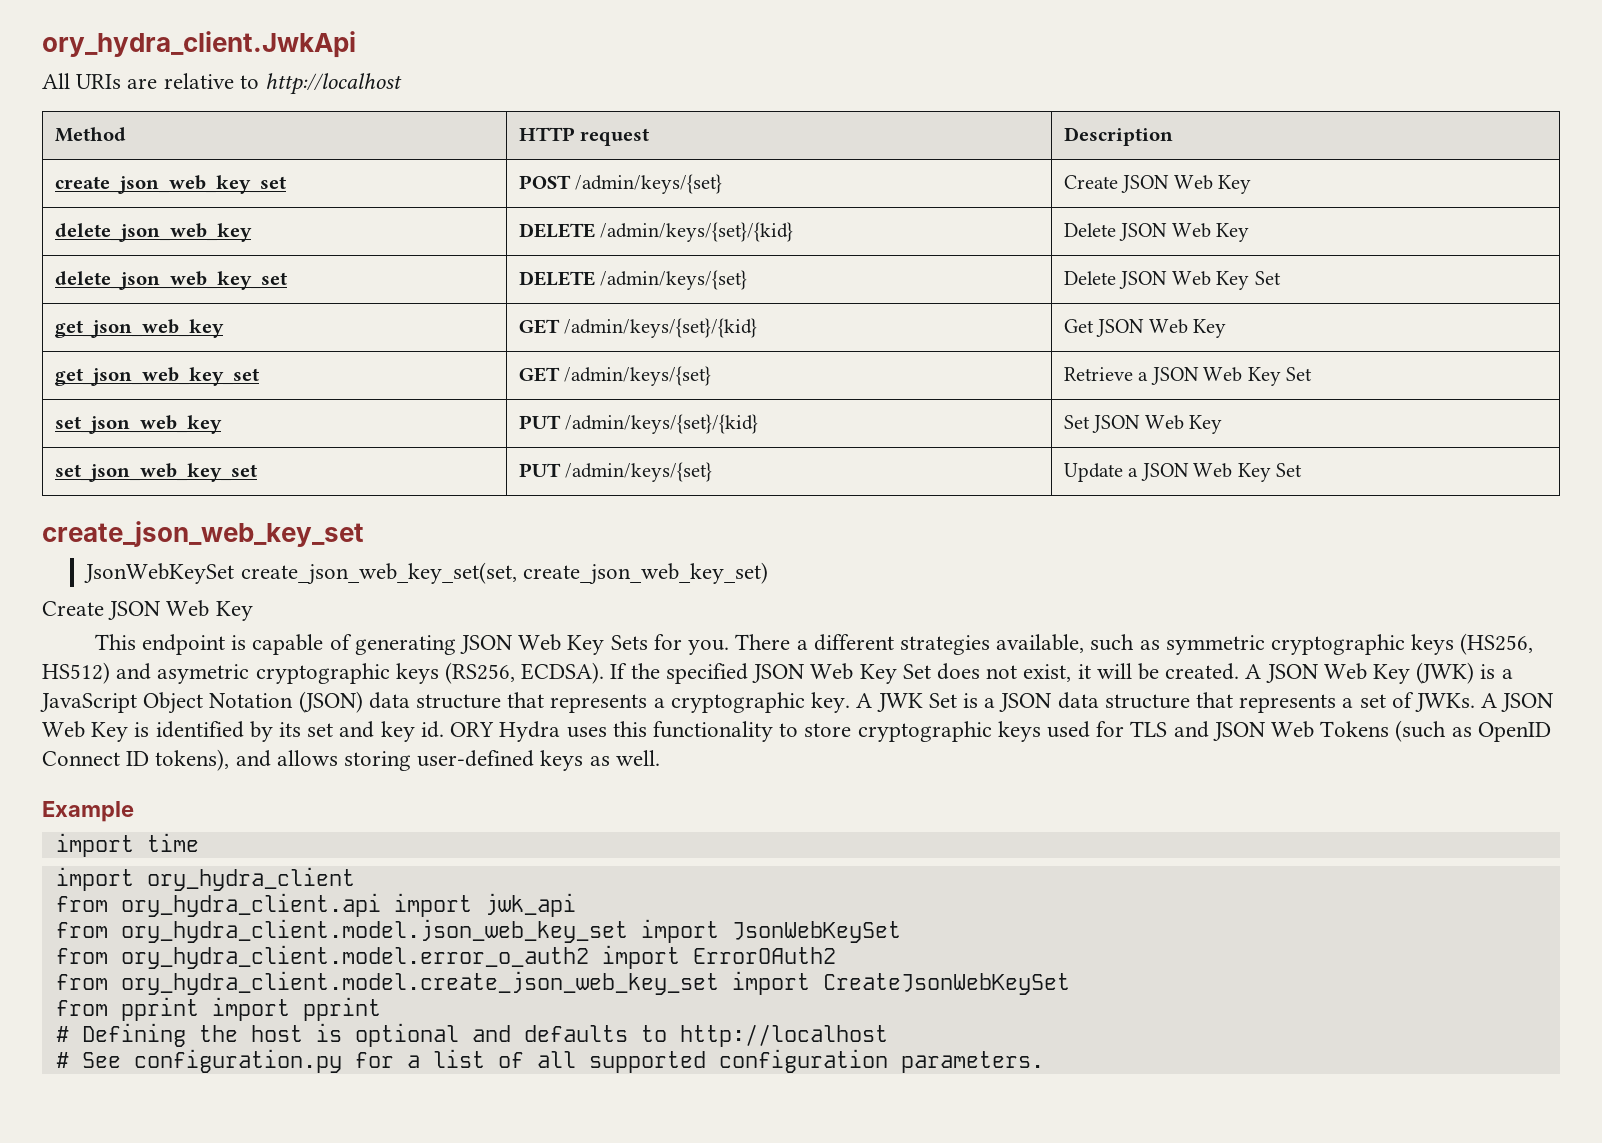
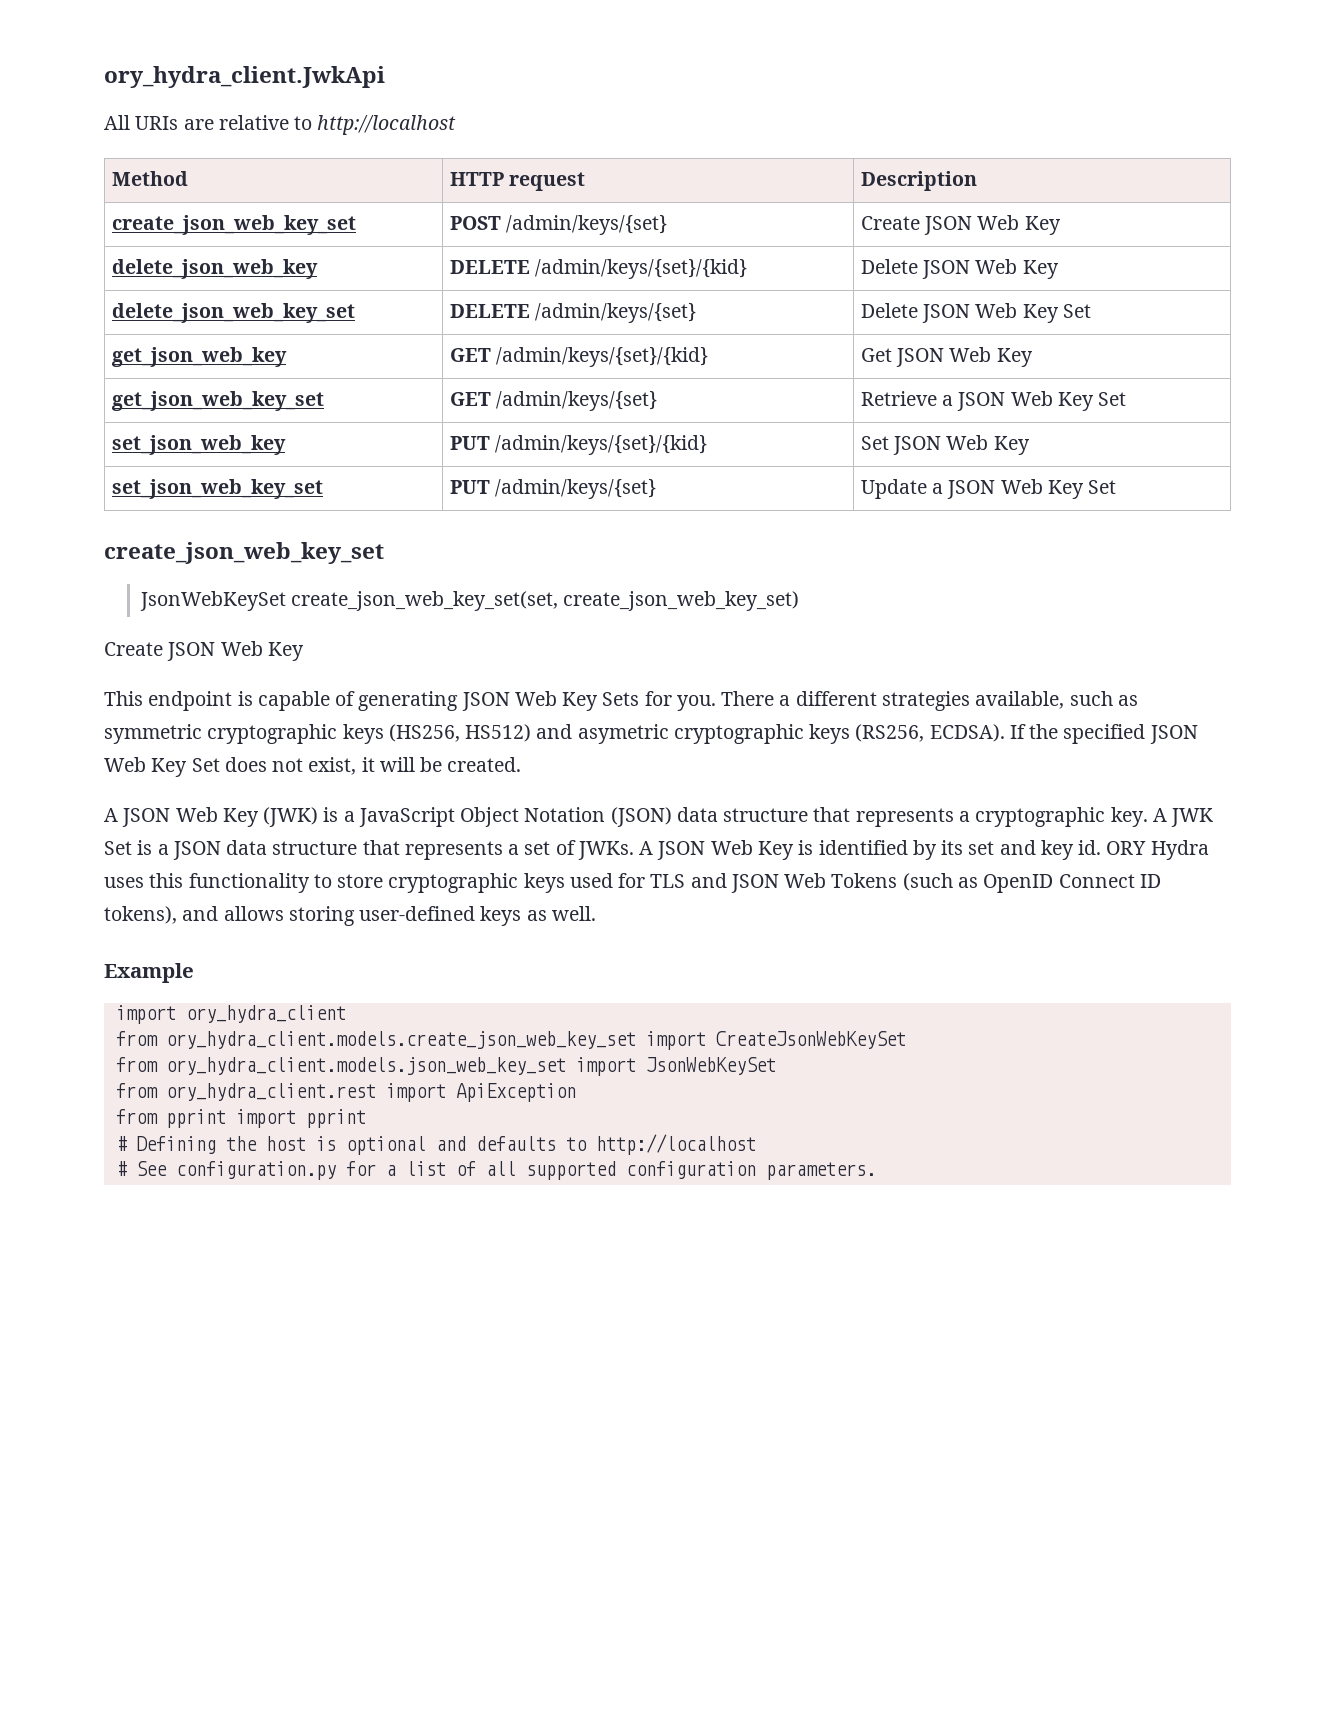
(1240, 671) none -> (522, 764) //
[55,833,199,857] // import time -> (194, 973) none
[120,893,576,917] [55,919,628,943] ory_hydra_client.api import jwk_api // from ory_hydra_client.model.json_web_key_set -> [165,1031,906,1050] [115,1057,566,1075] ory_hydra_client.models.create_json_web_key_set import CreateJsonWebKeySet // from ory_hydra_client.models.json_web_key_set
[120,945,836,969] [55,971,1070,995] ory_hydra_client.model.error_o_auth2 import ErrorOAuth2 // from ory_hydra_client.model.create_json_web_key_set import CreateJsonWebKeySet -> [165,1083,576,1102] ory_hydra_client.rest import ApiException

